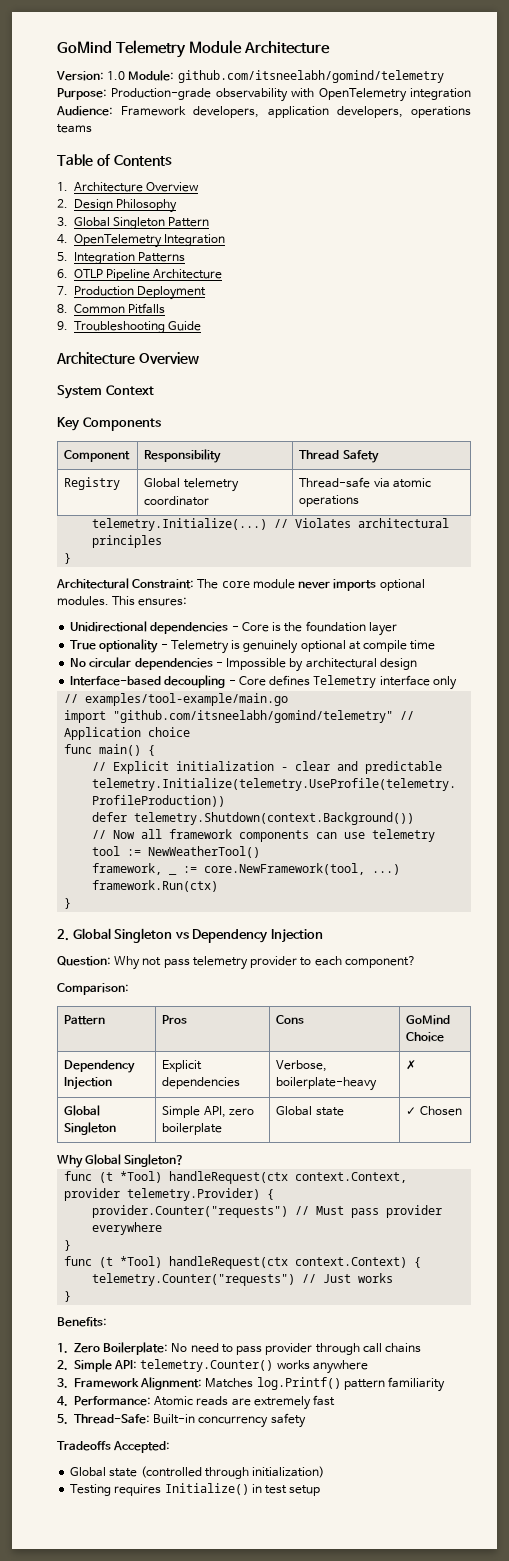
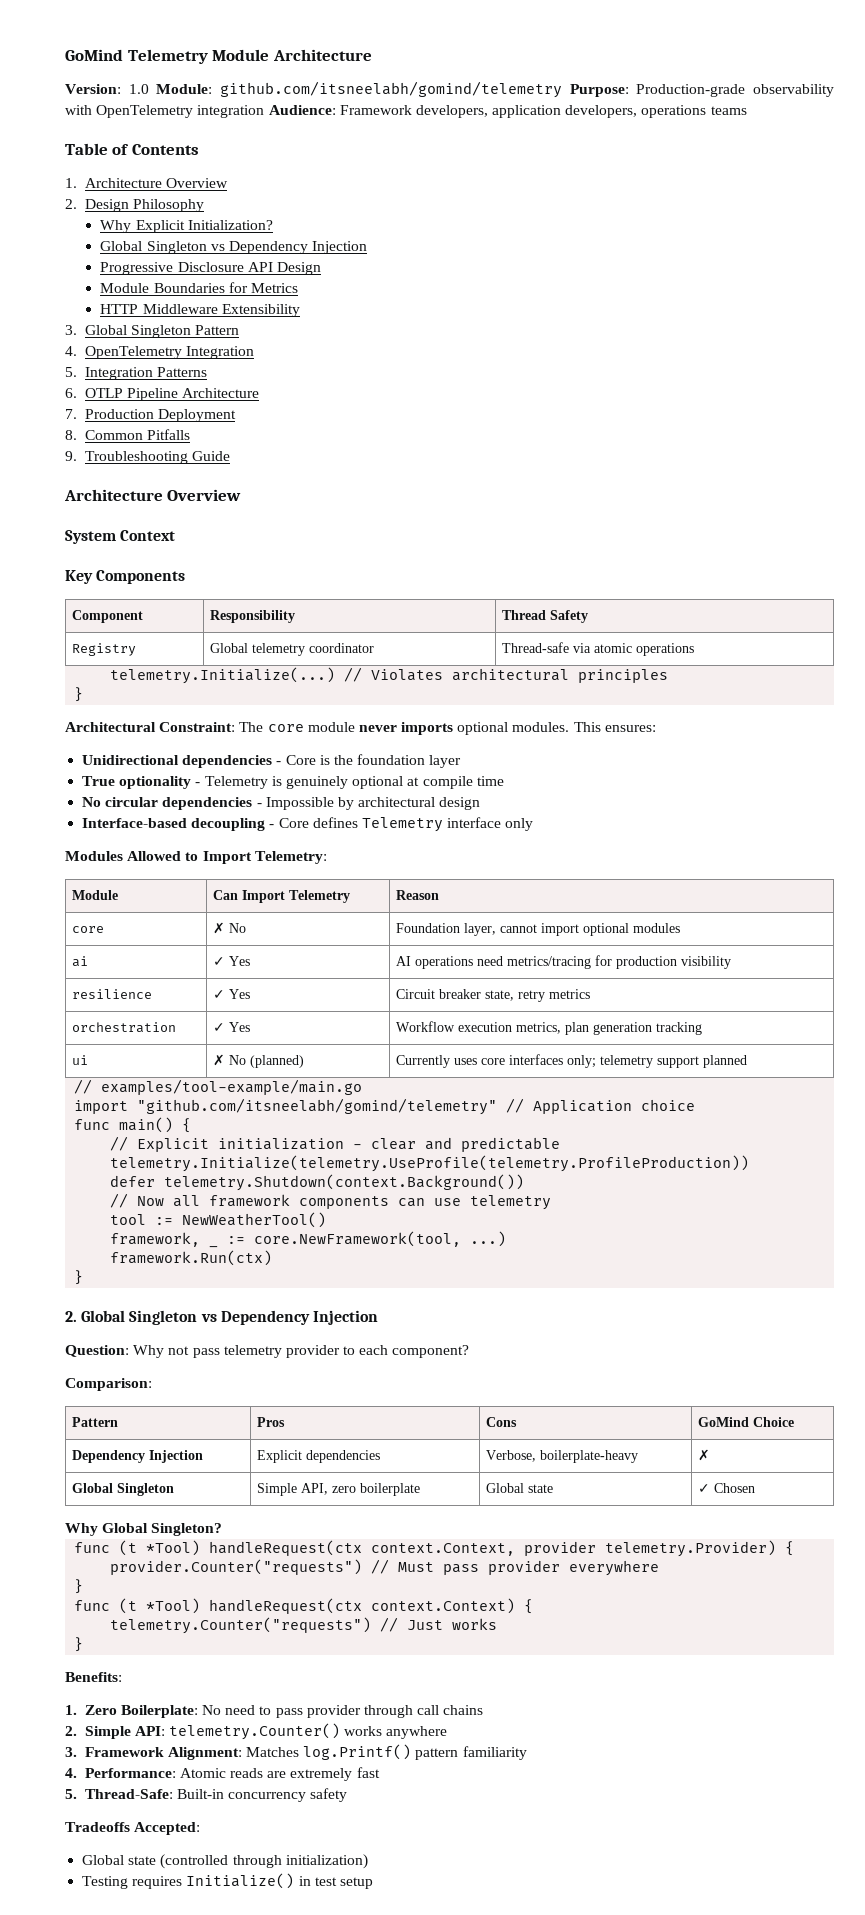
(178, 206) none -> [100,220,273,233] [100,241,368,254] [100,262,321,275] [100,282,298,293] [100,304,300,317] // Why Explicit Initialization? // Global Singleton vs Dependency Injection // Progressive Disclosure API Design // Module Boundaries for Metrics // HTTP Middleware Extensibility
(457, 683) none -> [65,851,327,864] [72,890,119,900] [213,890,351,903] [396,890,440,900] [72,926,105,933] [213,922,247,934] [396,923,681,936] [72,956,89,967] [213,956,251,966] [396,955,732,969] [72,989,153,999] [213,989,251,999] [396,989,591,1002] [72,1022,177,1033] [213,1022,251,1032] [396,1021,703,1035] [72,1055,89,1065] [213,1054,305,1068] [396,1054,748,1068] // Modules Allowed to Import Telemetry: // Module | Can Import Telemetry | Reason // core | ✗ No | Foundation layer, cannot import optional modules // ai | ✓ Yes | AI operations need metrics/tracing for production visibility // resilience | ✓ Yes | Circuit breaker state, retry metrics // orchestration | ✓ Yes | Workflow execution metrics, plan generation tracking // ui | ✗ No (planned) | Currently uses core interfaces only; telemetry support planned

